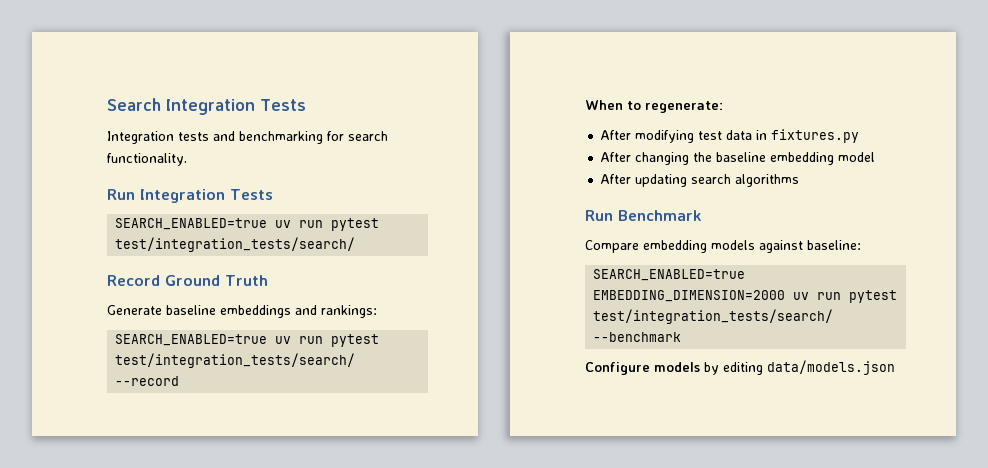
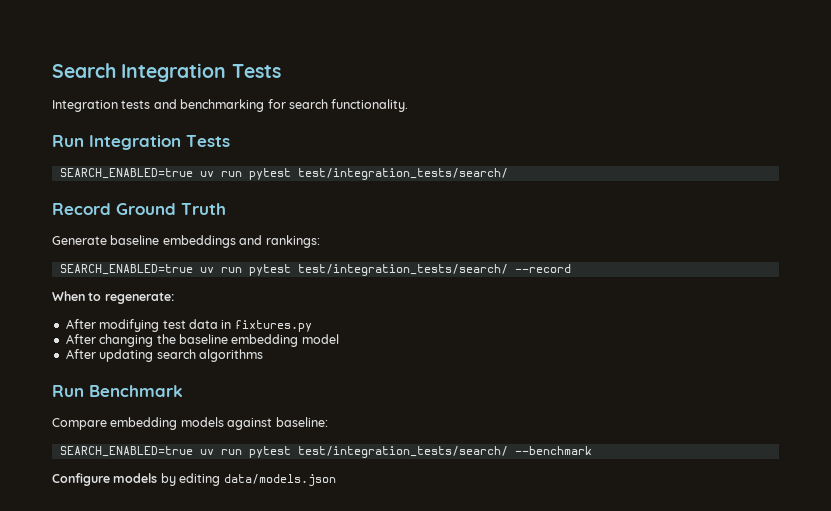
[593,290,786,302] EMBEDDING_DIMENSION=2000 -> (193, 451) none

